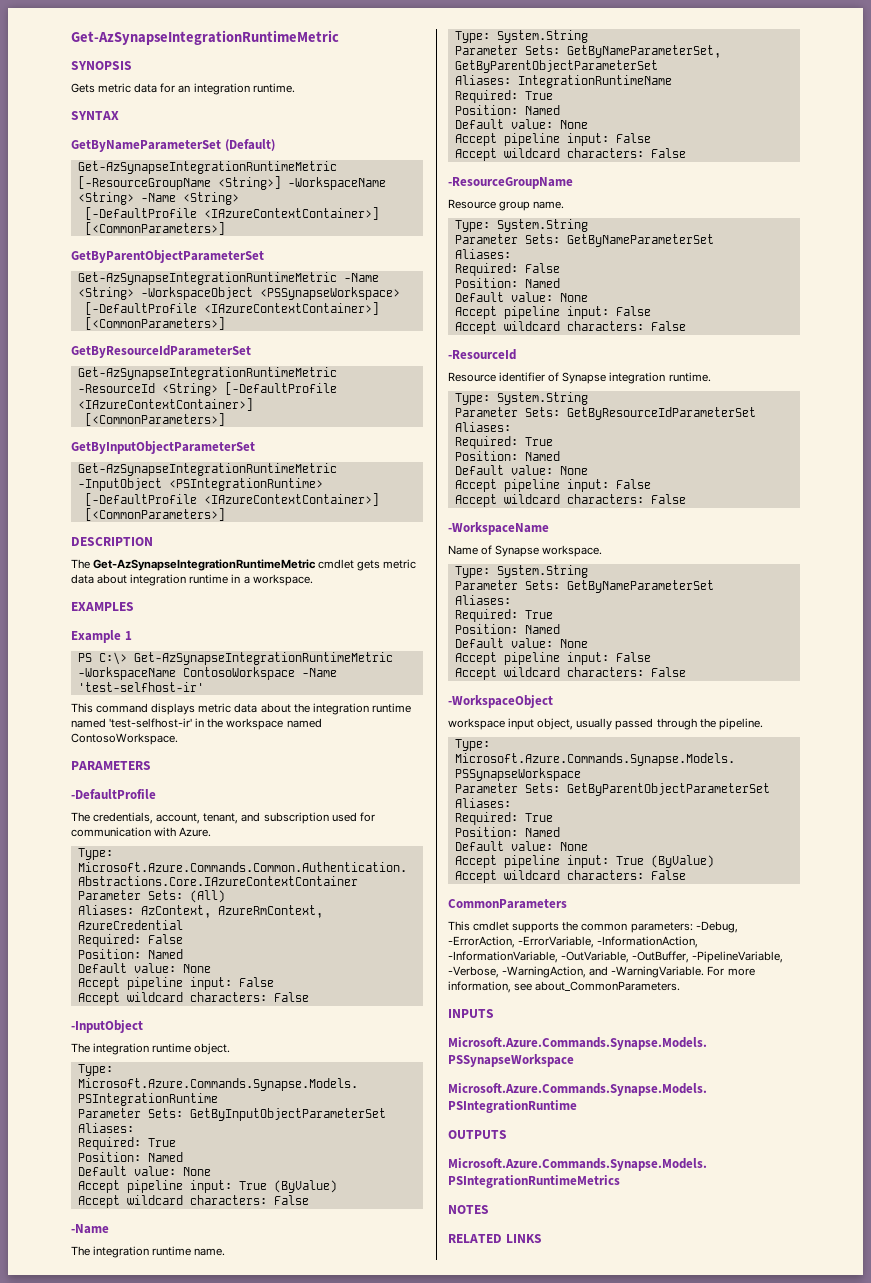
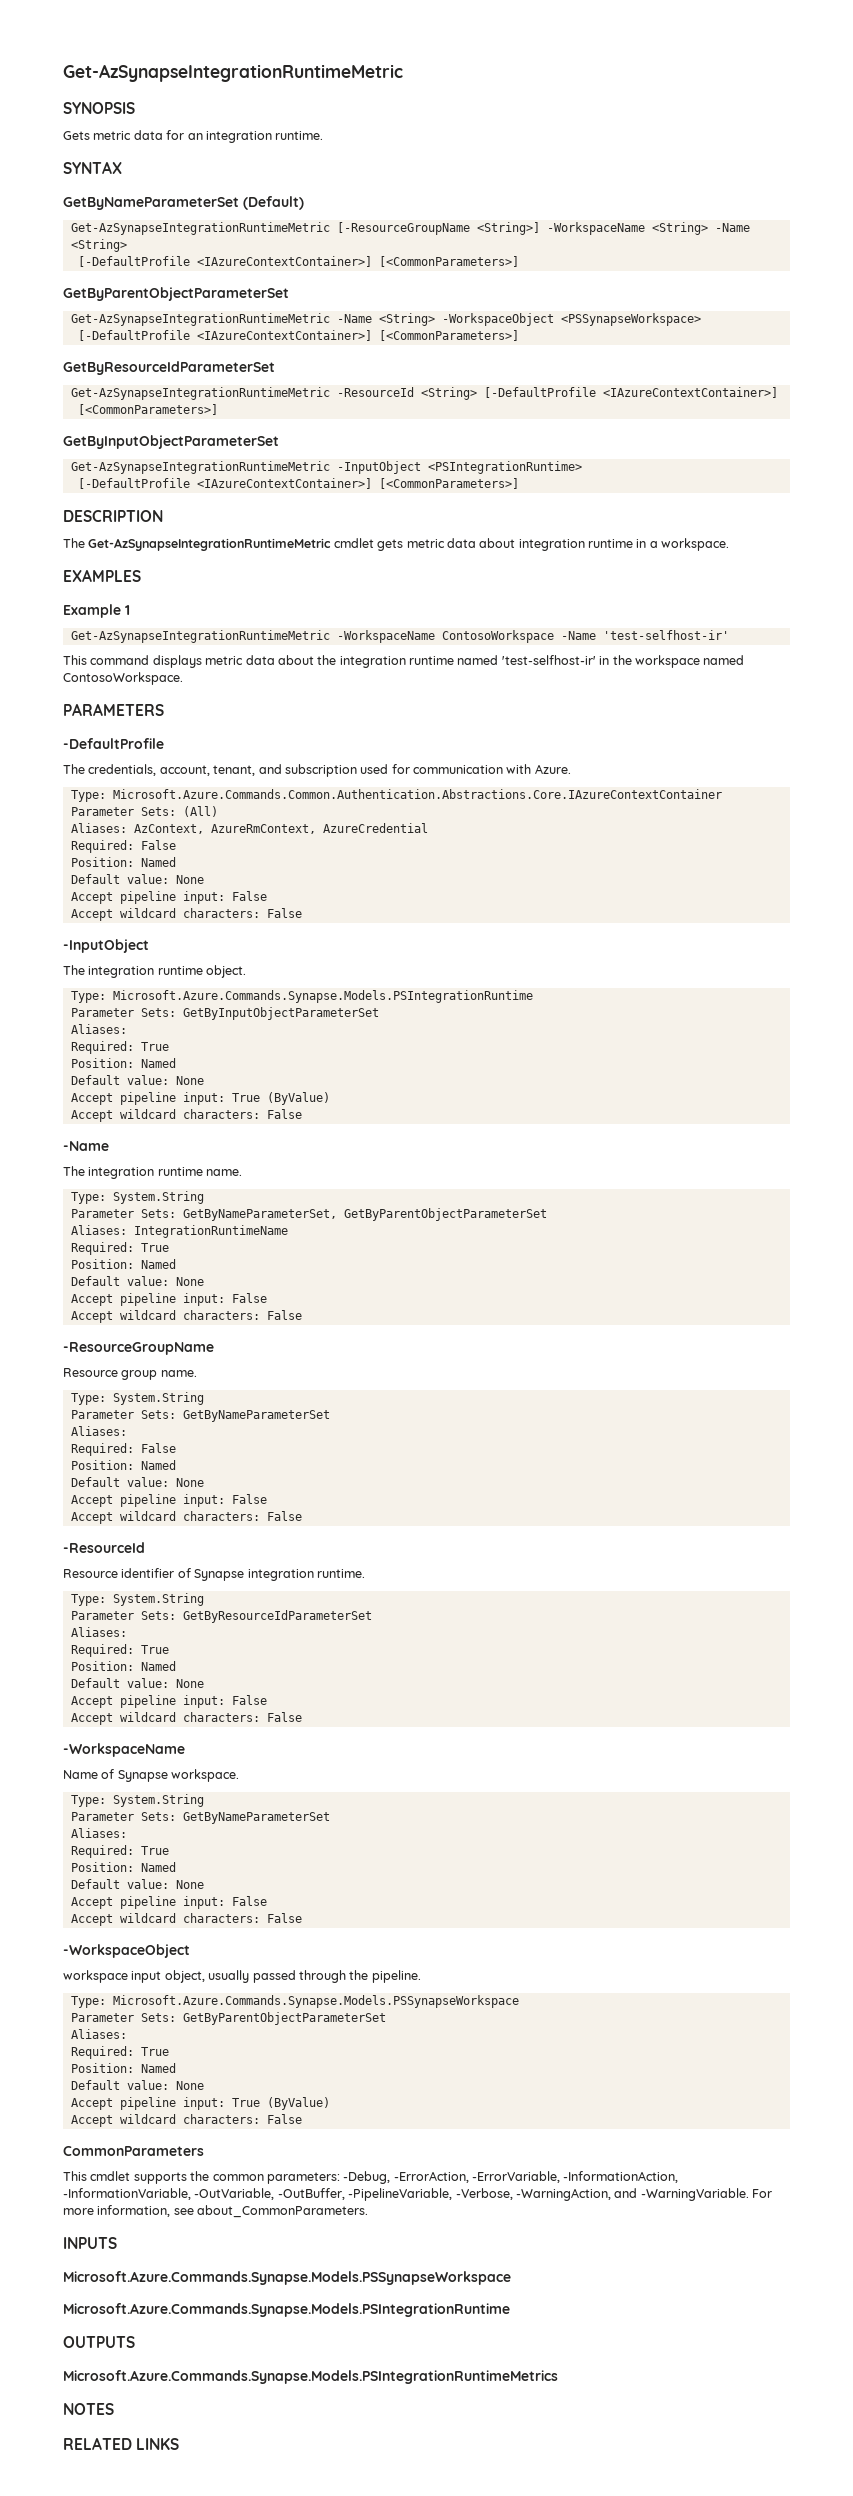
[77,652,127,665] PS C:\> -> (130, 610) none

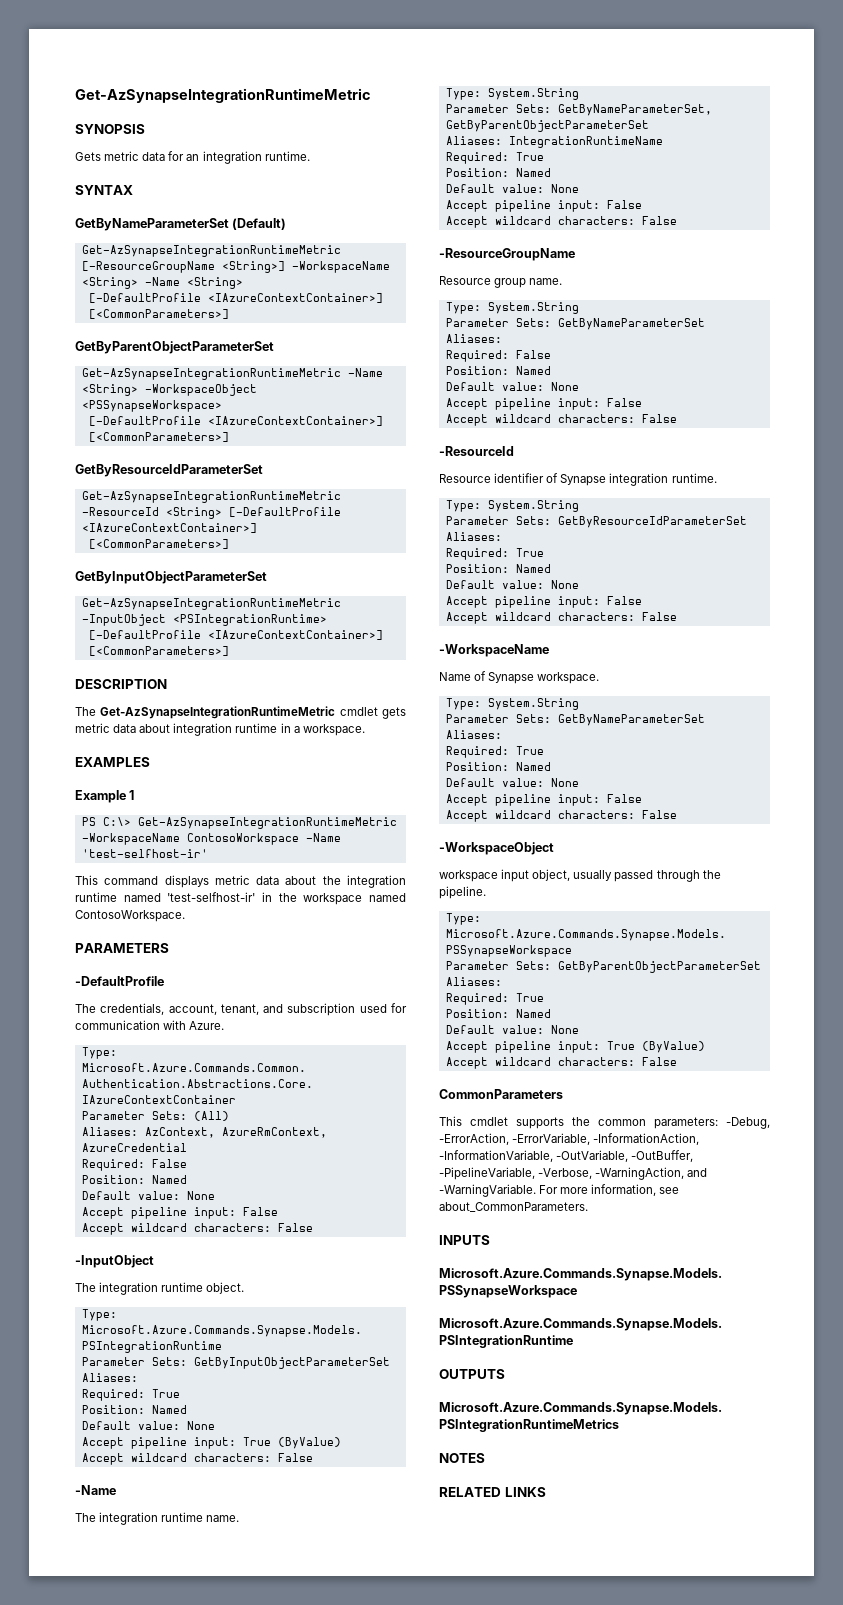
(130, 610) none -> [81,817,131,826] PS C:\>

